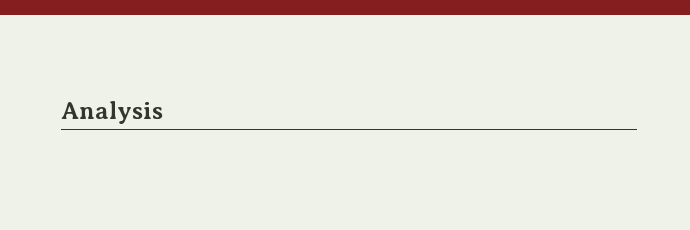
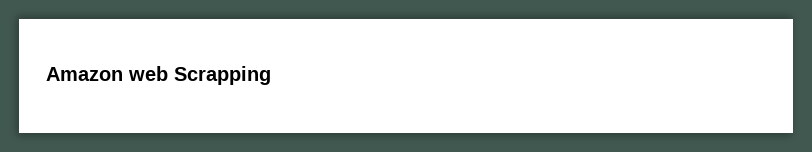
[61,101,163,124] Analysis -> [46,66,271,85] Amazon web Scrapping

